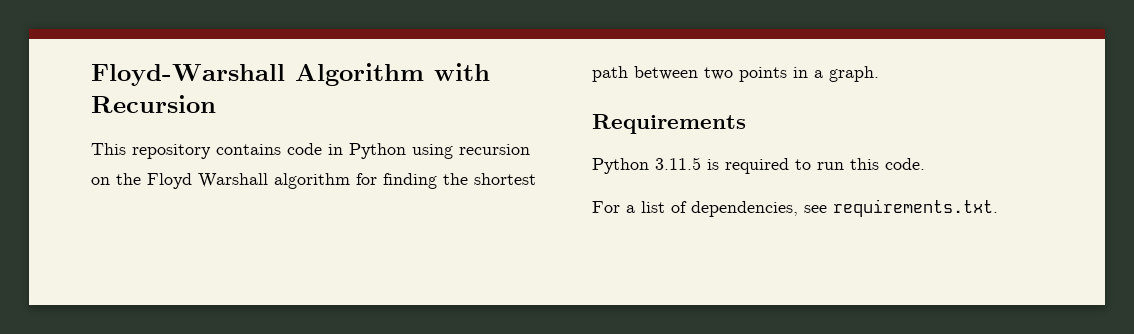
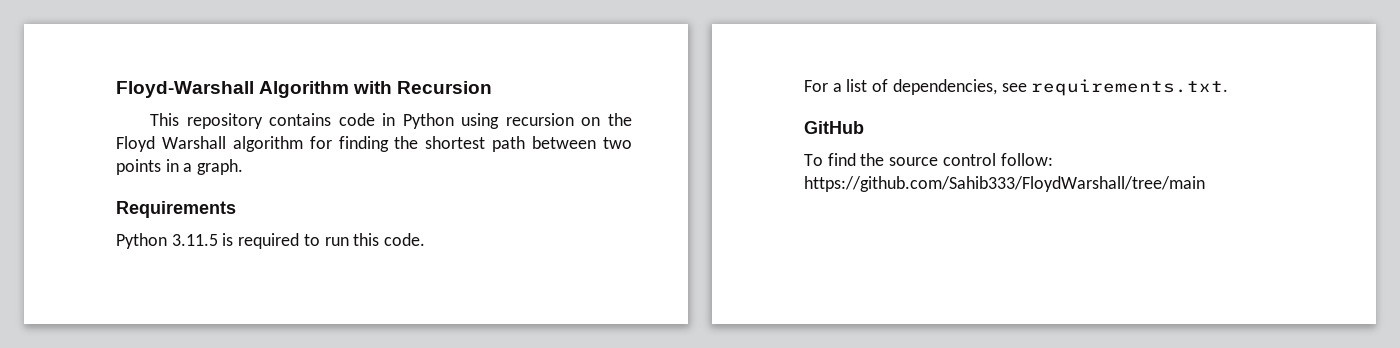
(998, 208) none -> [804,121,864,134] [804,153,1053,166] [804,176,1205,192] // GitHub // To find the source control follow: https://github.com/Sahib333/FloydWarshall/tree/main

